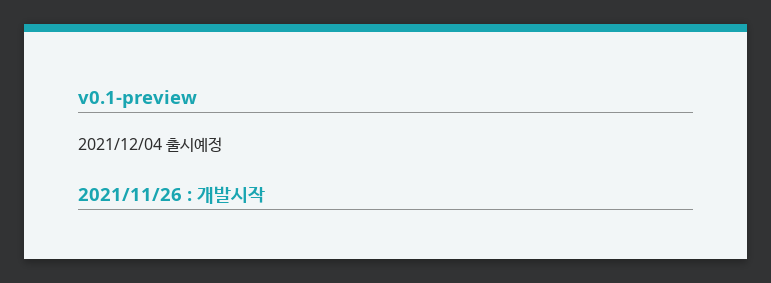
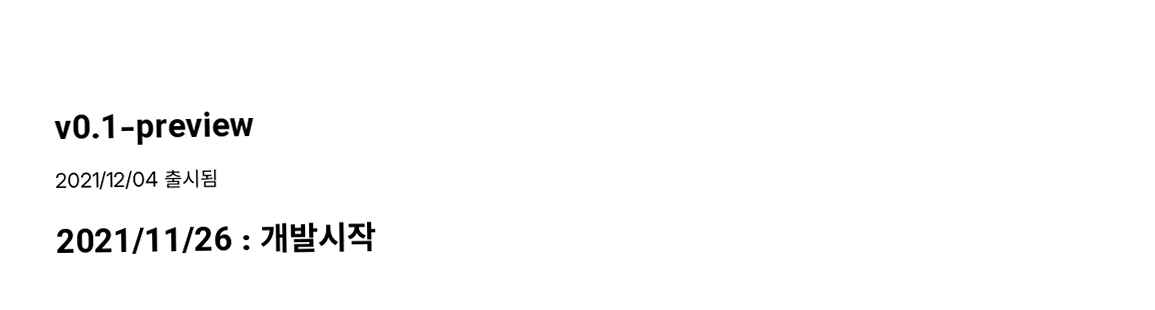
[166,137,223,152] 출시예정 -> [163,168,219,189] 출시됨

